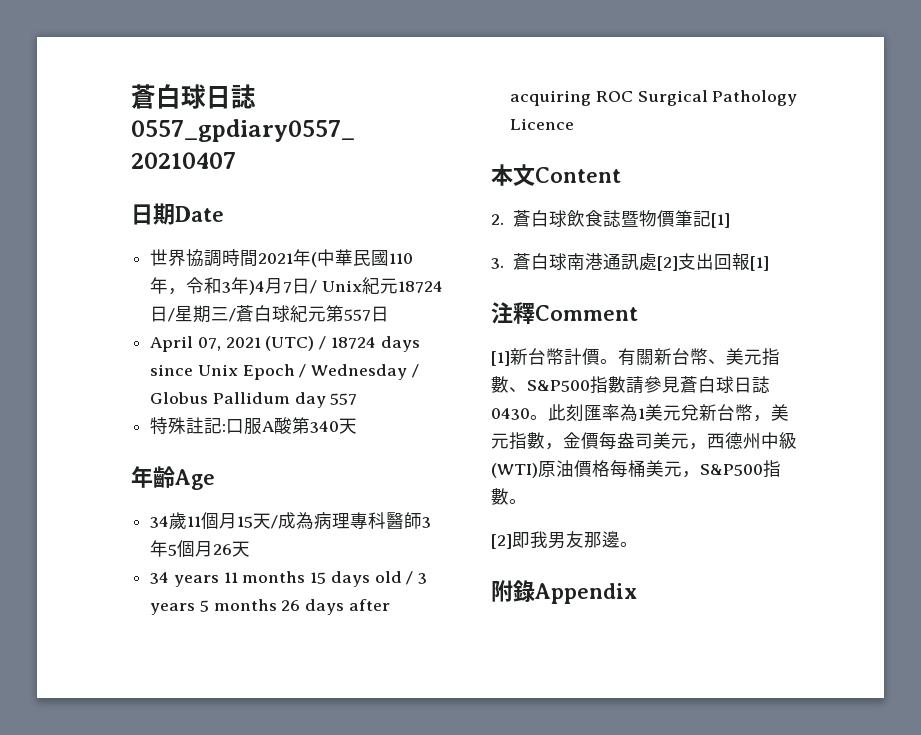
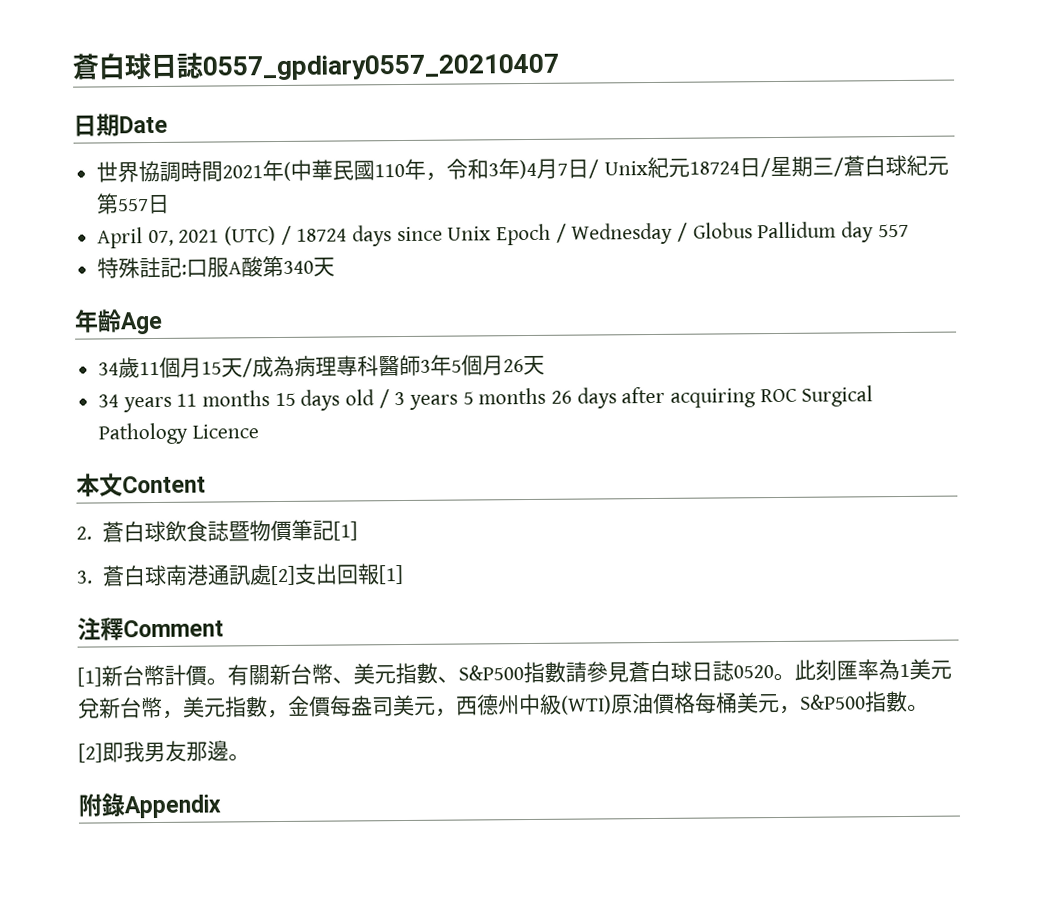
[491,408,530,420] 0430 -> [733,665,774,679] 0520

